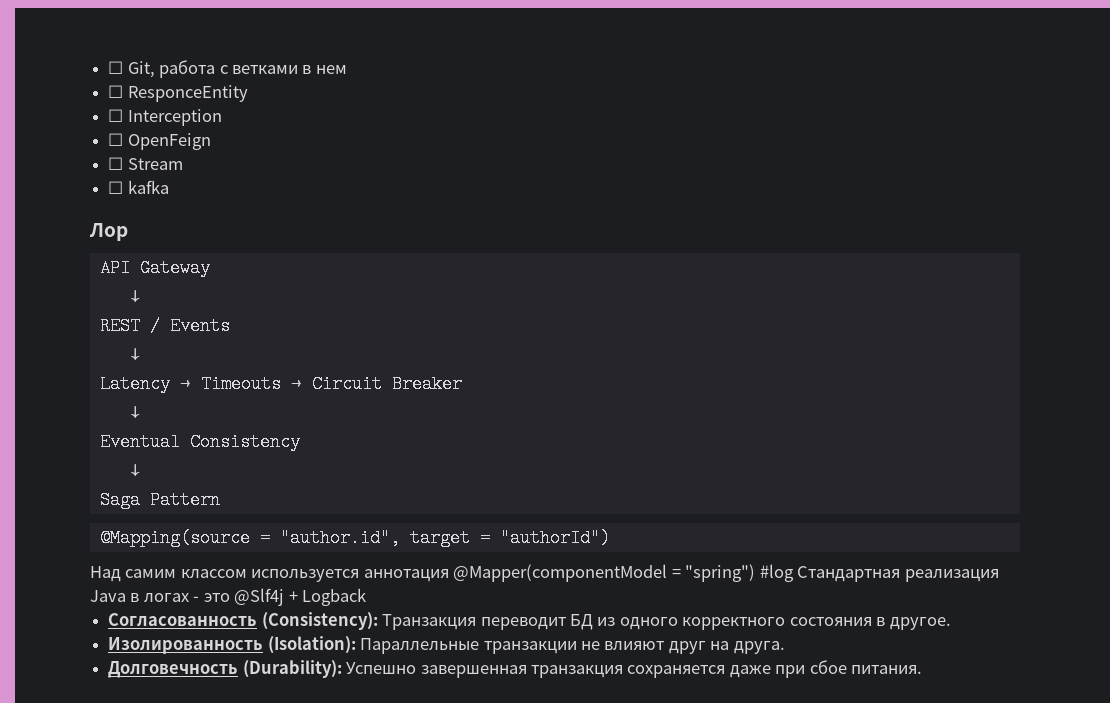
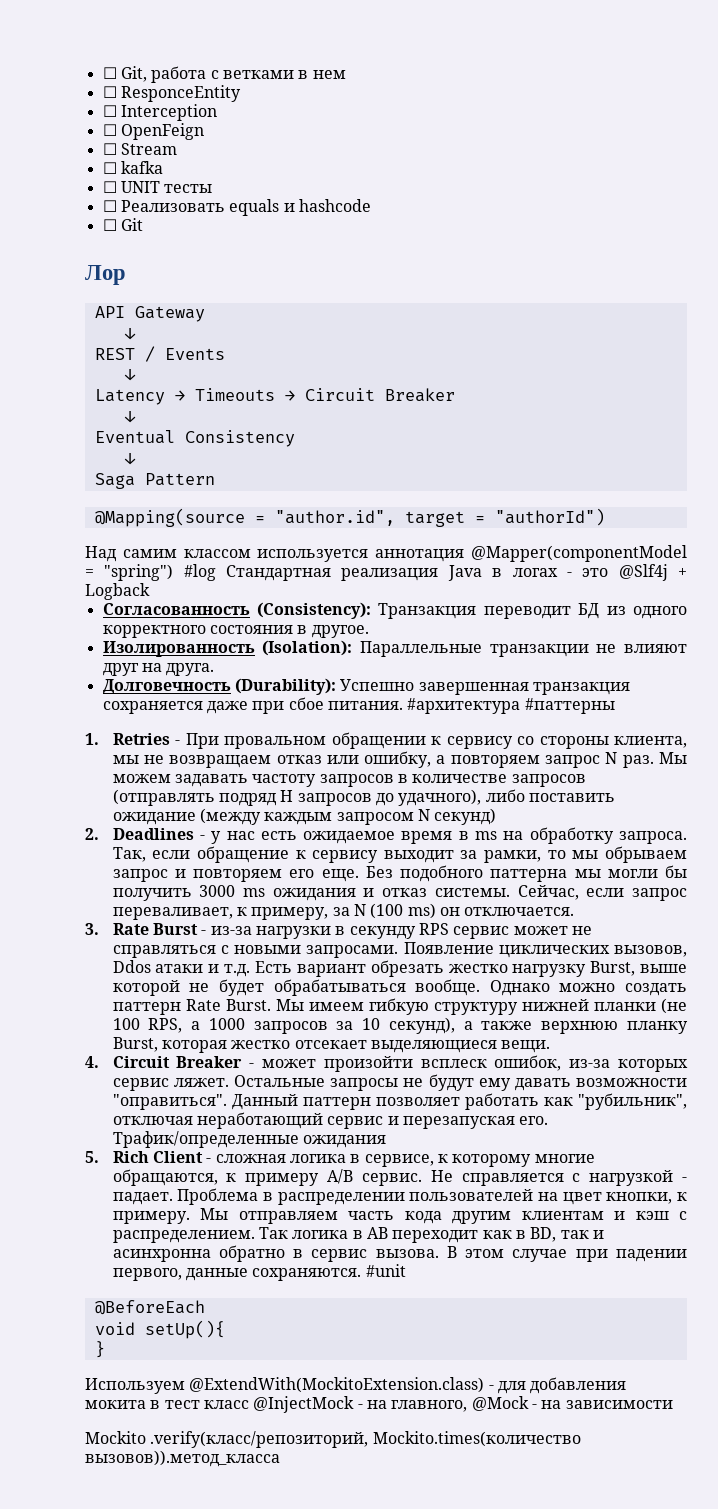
(169, 187) none -> [102,181,213,193] [102,199,371,216] [102,218,143,231] // ☐ UNIT тесты // ☐ Реализовать equals и hashcode // ☐ Git
(923, 669) none -> [407,698,615,714] [85,732,687,749] [112,751,687,768] [112,774,586,787] [112,789,615,806] [112,808,497,825] [85,827,687,844] [112,846,688,863] [112,865,687,882] [112,885,687,901] [112,903,575,920] [85,923,592,939] [112,942,687,958] [112,960,688,977] [112,979,688,996] [112,998,688,1015] [112,1017,688,1034] [112,1037,551,1053] [85,1055,688,1072] [112,1074,687,1091] [112,1093,687,1110] [112,1112,549,1129] [112,1131,386,1148] [85,1151,595,1167] [112,1169,688,1186] [112,1188,688,1205] [112,1208,688,1224] [112,1227,604,1243] [112,1245,687,1262] [112,1264,406,1281] [94,1300,205,1315] [94,1320,225,1339] [94,1341,105,1358] [85,1377,627,1394] [85,1396,673,1413] [85,1431,581,1448] [85,1450,280,1467] #архитектура #паттерны // 1. Retries - При провальном обращении к сервису со стороны клиента, мы не возвращаем отказ или ошибку, а повторяем запрос N раз. Мы можем задавать частоту запросов в количестве запросов (отправлять подряд Н запросов до удачного), либо поставить ожидание (между каждым запросом N секунд) // 2. Deadlines - у нас есть ожидаемое время в ms на обработку запроса. Так, если обращение к сервису выходит за рамки, то мы обрываем запрос и повторяем его еще. Без подобного паттерна мы могли бы получить 3000 ms ожидания и отказ системы. Сейчас, если запрос переваливает, к примеру, за N (100 ms) он отключается. // 3. Rate Burst - из-за нагрузки в секунду RPS сервис может не справляться с новыми запросами. Появление циклических вызовов, Ddos атаки и т.д. Есть вариант обрезать жестко нагрузку Burst, выше которой не будет обрабатываться вообще. Однако можно создать паттерн Rate Burst. Мы имеем гибкую структуру нижней планки (не 100 RPS, а 1000 запросов за 10 секунд), а также верхнюю планку Burst, которая жестко отсекает выделяющиеся вещи. // 4. Circuit Breaker - может произойти всплеск ошибок, из-за которых сервис ляжет. Остальные запросы не будут ему давать возможности "оправиться". Данный паттерн позволяет работать как "рубильник", отключая неработающий сервис и перезапуская его. Трафик/определенные ожидания // 5. Rich Client - сложная логика в сервисе, к которому многие обращаются, к примеру A/B сервис. Не справляется с нагрузкой - падает. Проблема в распределении пользователей на цвет кнопки, к примеру. Мы отправляем часть кода другим клиентам и кэш с распределением. Так логика в AB переходит как в BD, так и асинхронна обратно в сервис вызова. В этом случае при падении первого, данные сохраняются. #unit // @BeforeEach // void setUp(){ // } // Используем @ExtendWith(MockitoExtension.class) - для добавления мокита в тест класс @InjectMock - на главного, @Mock - на зависимости // Mockito .verify(класс/репозиторий, Mockito.times(количество вызовов)).метод_класса

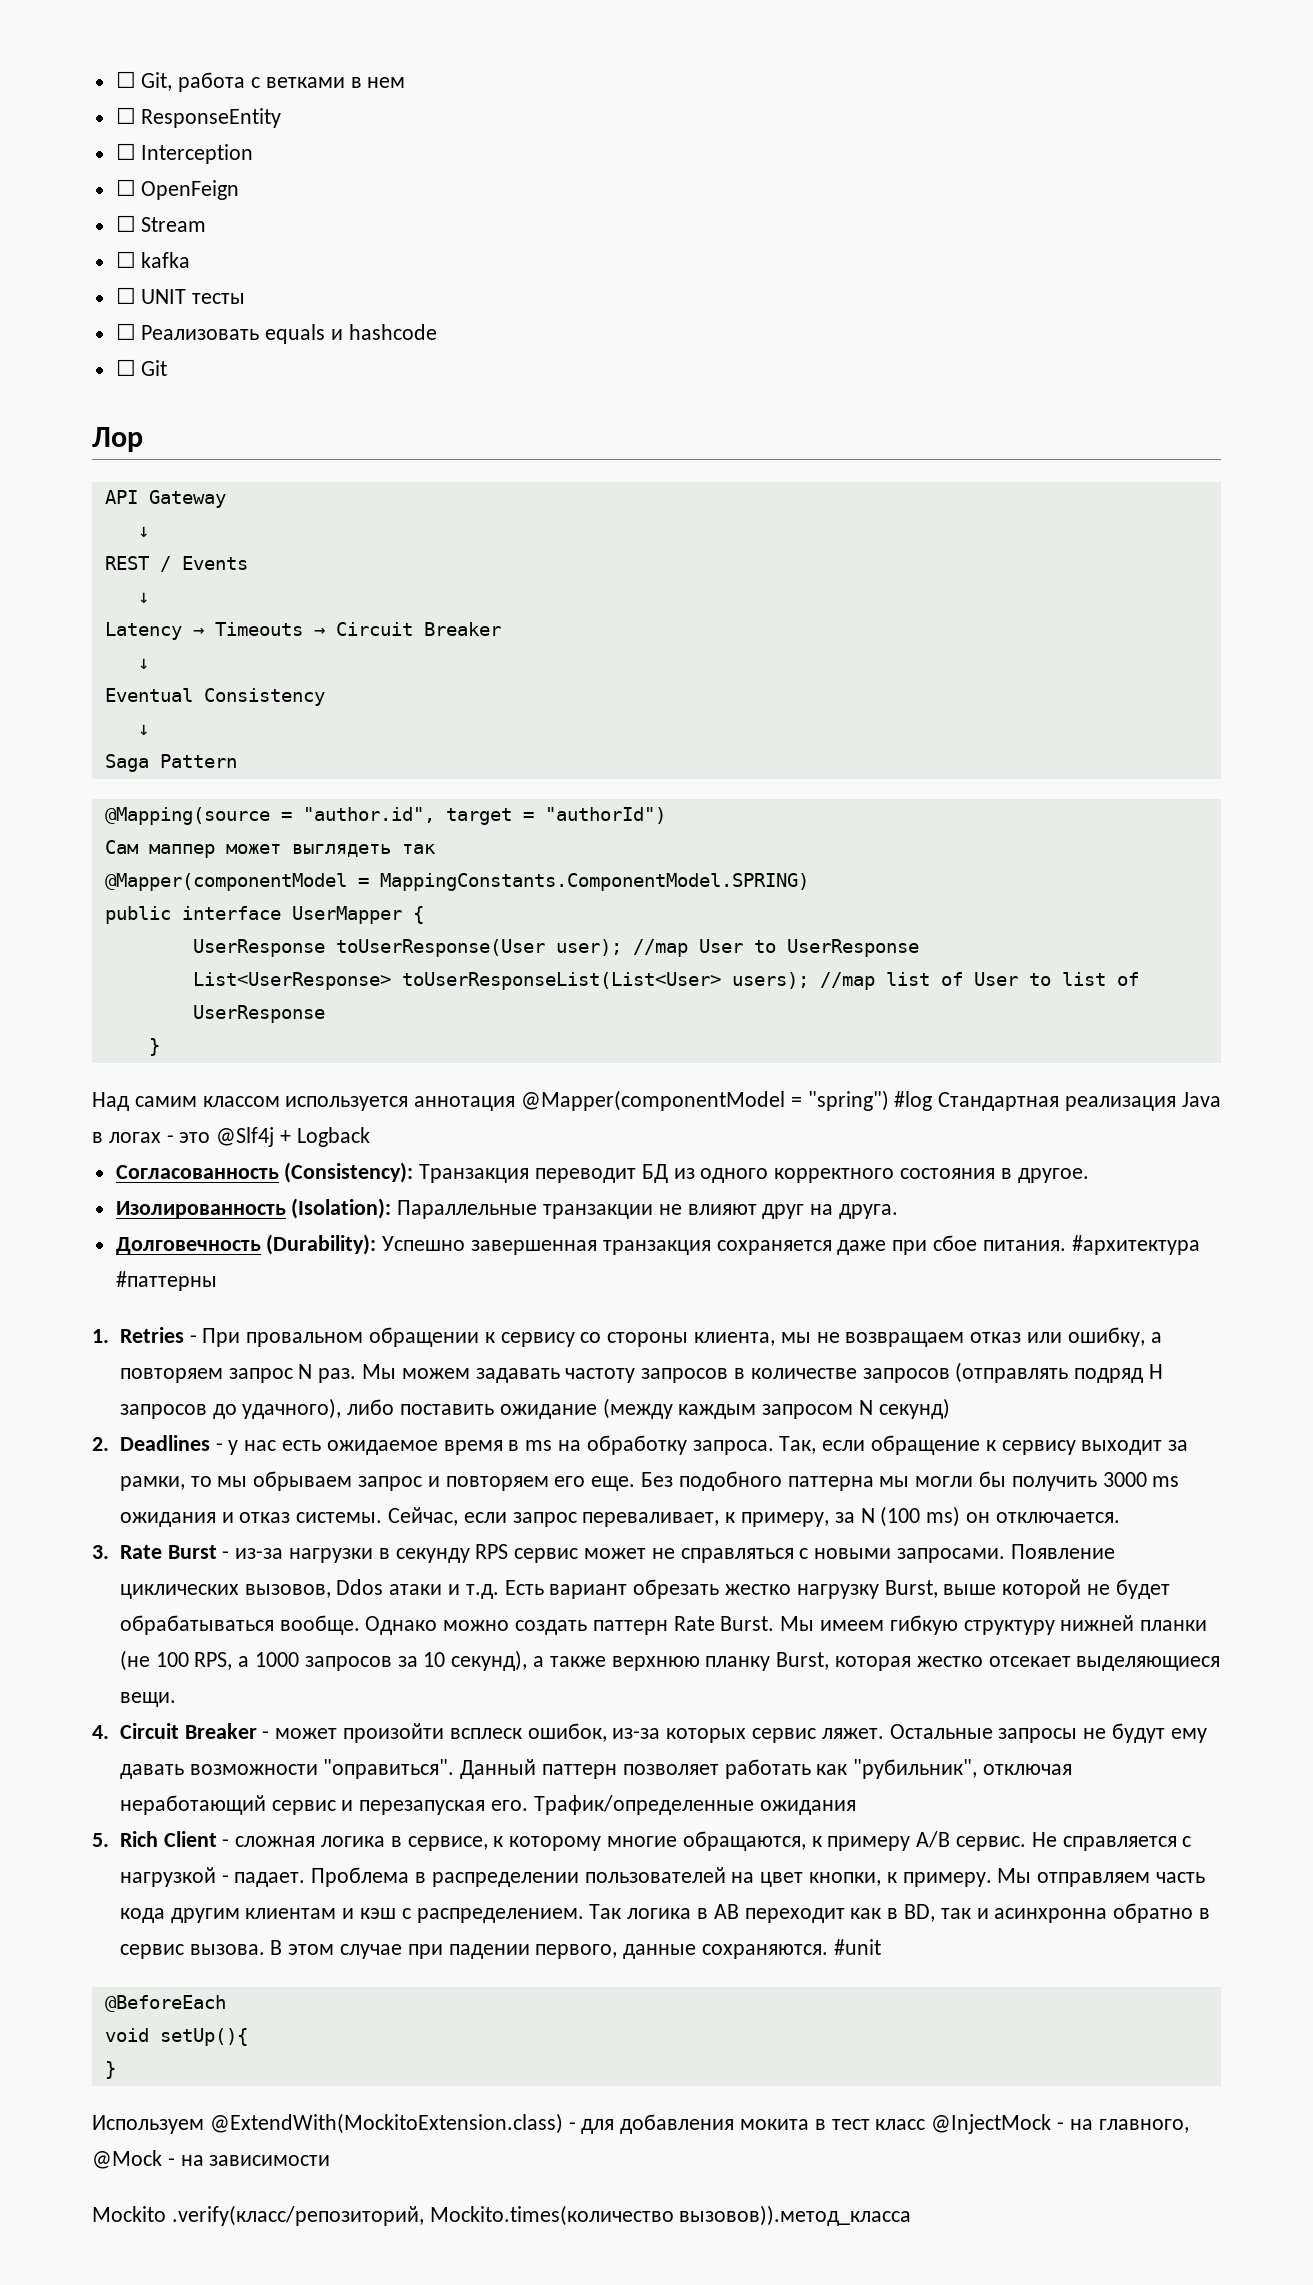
[120,85,241,102] ResponceEntity -> [141,108,282,128] ResponseEntity
(605, 517) none -> [104,840,436,858] [104,873,809,891] [104,906,424,924] [192,939,919,957] [192,972,1139,990] [192,1005,325,1023] [148,1038,160,1056] // Сам маппер может выглядеть так // @Mapper(componentModel = MappingConstants.ComponentModel.SPRING) // public interface UserMapper { // UserResponse toUserResponse(User user); //map User to UserResponse // List<UserResponse> toUserResponseList(List<User> users); //map list of User to list of UserResponse // }

